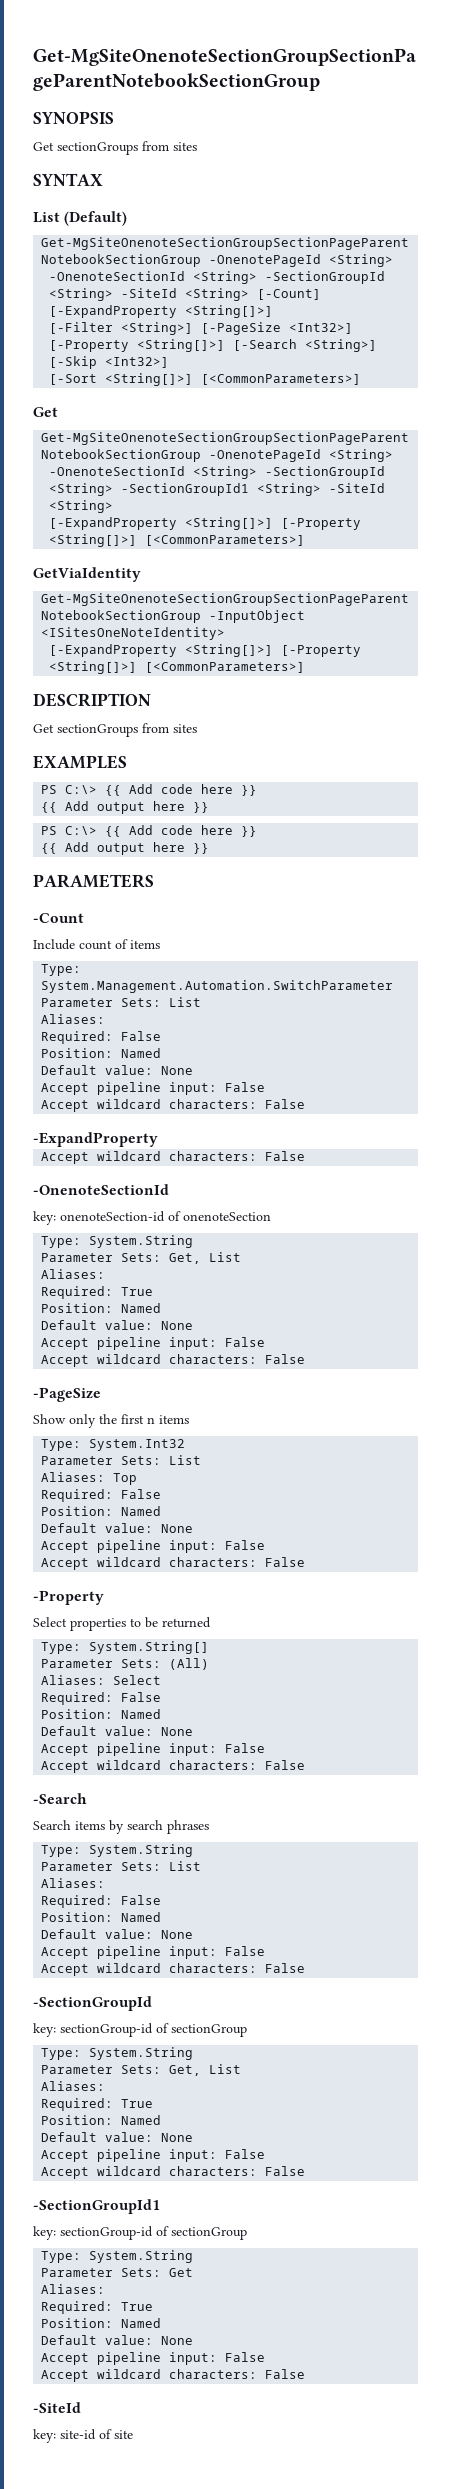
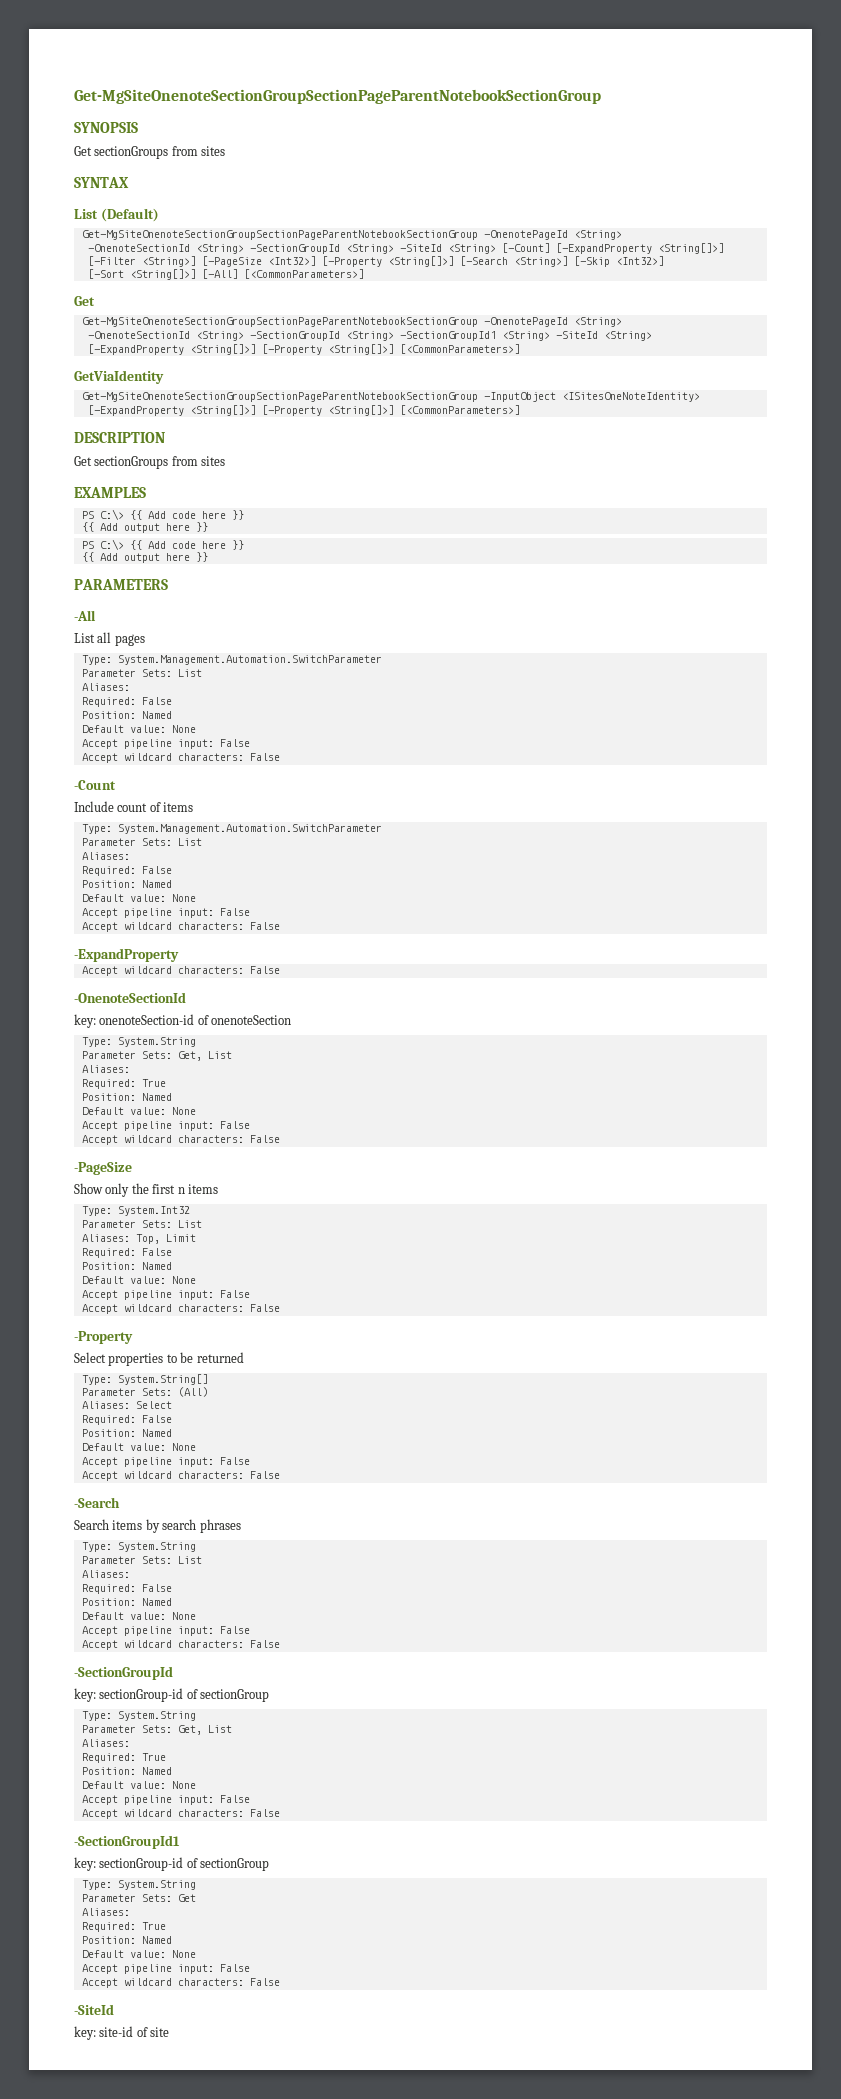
(194, 379) none -> [201,269,238,279] [-All]
(154, 881) none -> [74,610,96,621] [74,632,145,646] [81,655,382,665] [81,669,202,677] [81,683,130,691] [81,697,172,707] [81,711,172,719] [81,725,196,733] [81,739,250,749] [81,753,280,763] // -All // List all pages // Type: System.Management.Automation.SwitchParameter // Parameter Sets: List // Aliases: // Required: False // Position: Named // Default value: None // Accept pipeline input: False // Accept wildcard characters: False
[113,1473,138,1485] Top -> [135,1234,196,1244] Top, Limit

